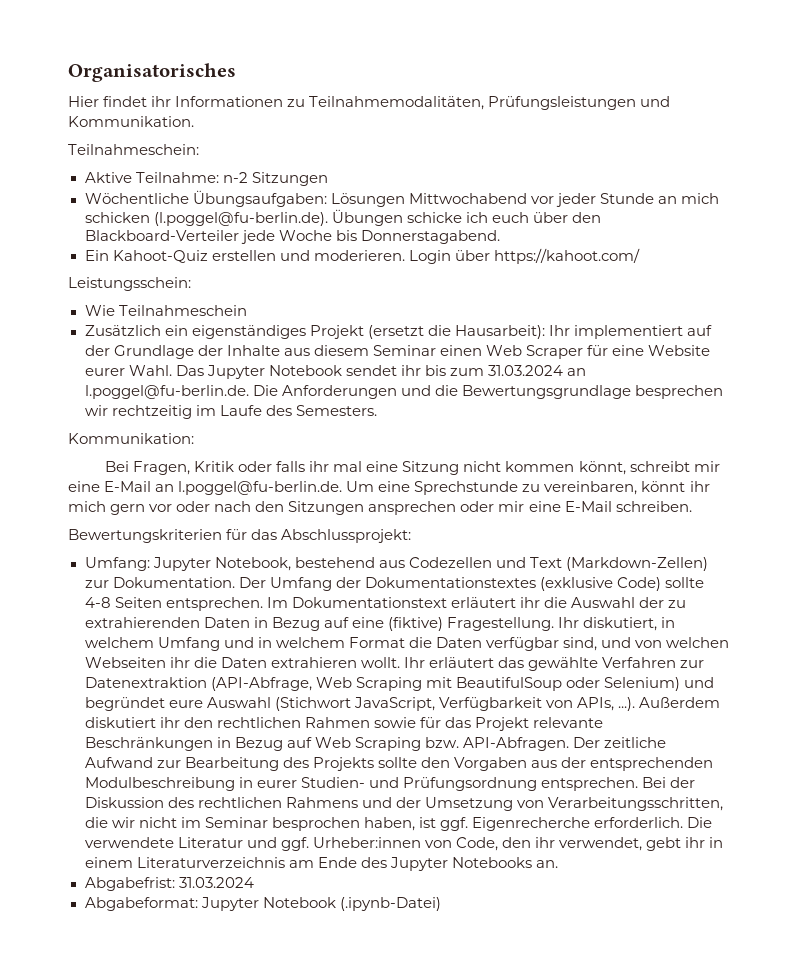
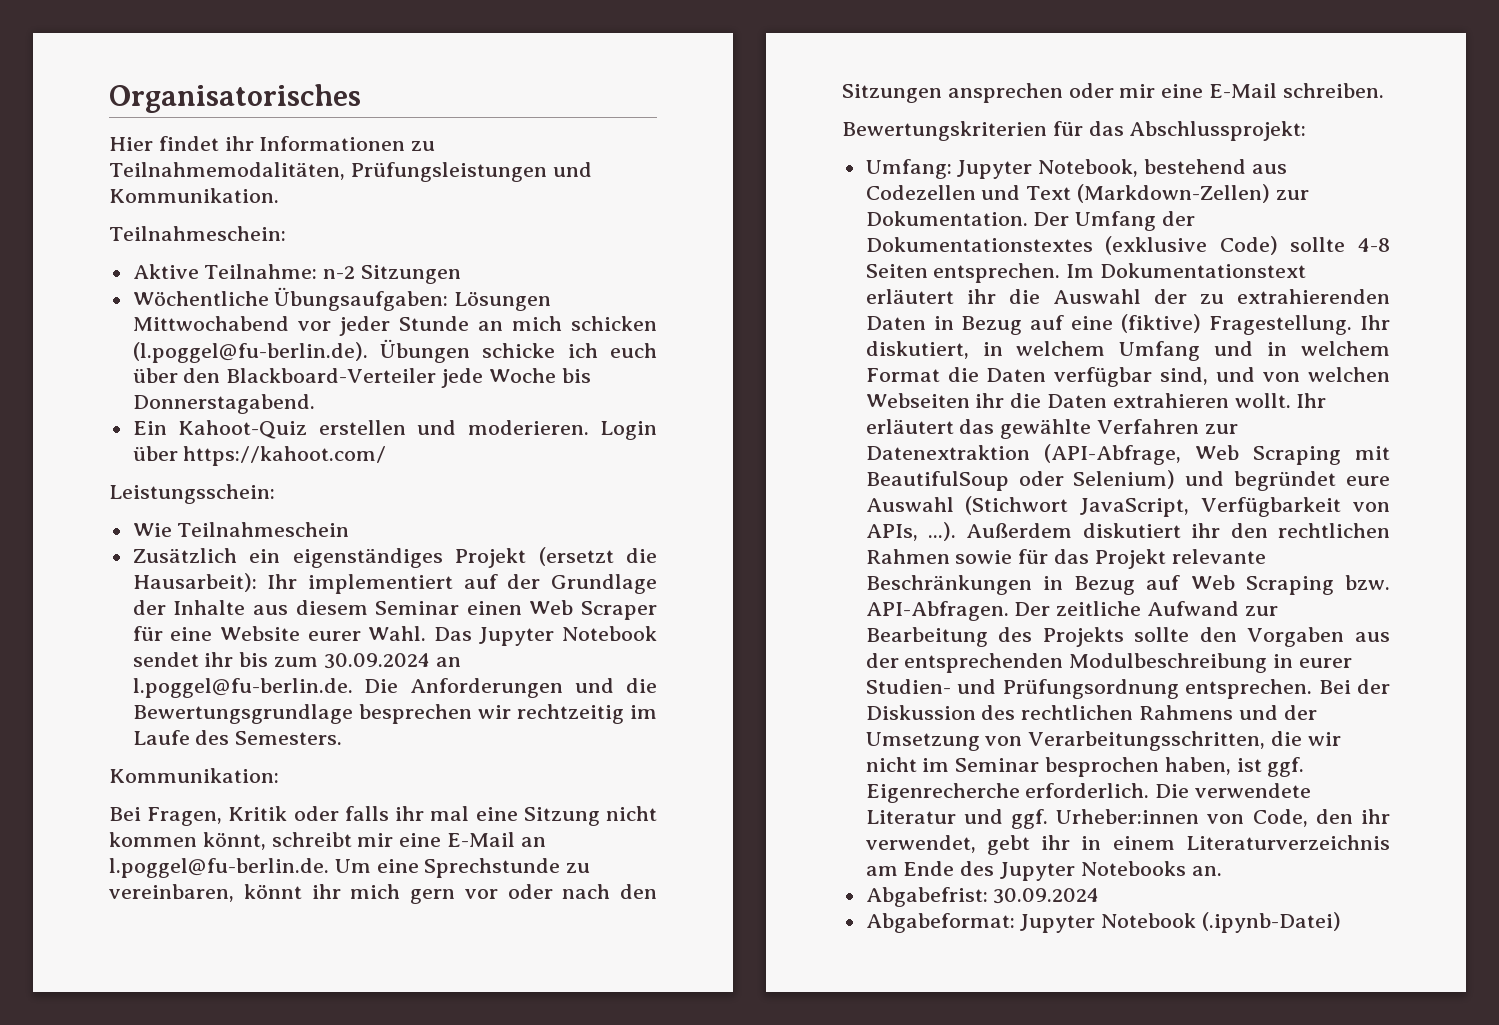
[487,365,563,376] 31.03.2024 -> [323,653,430,669] 30.09.2024
[178,877,254,888] 31.03.2024 -> [993,888,1100,904] 30.09.2024

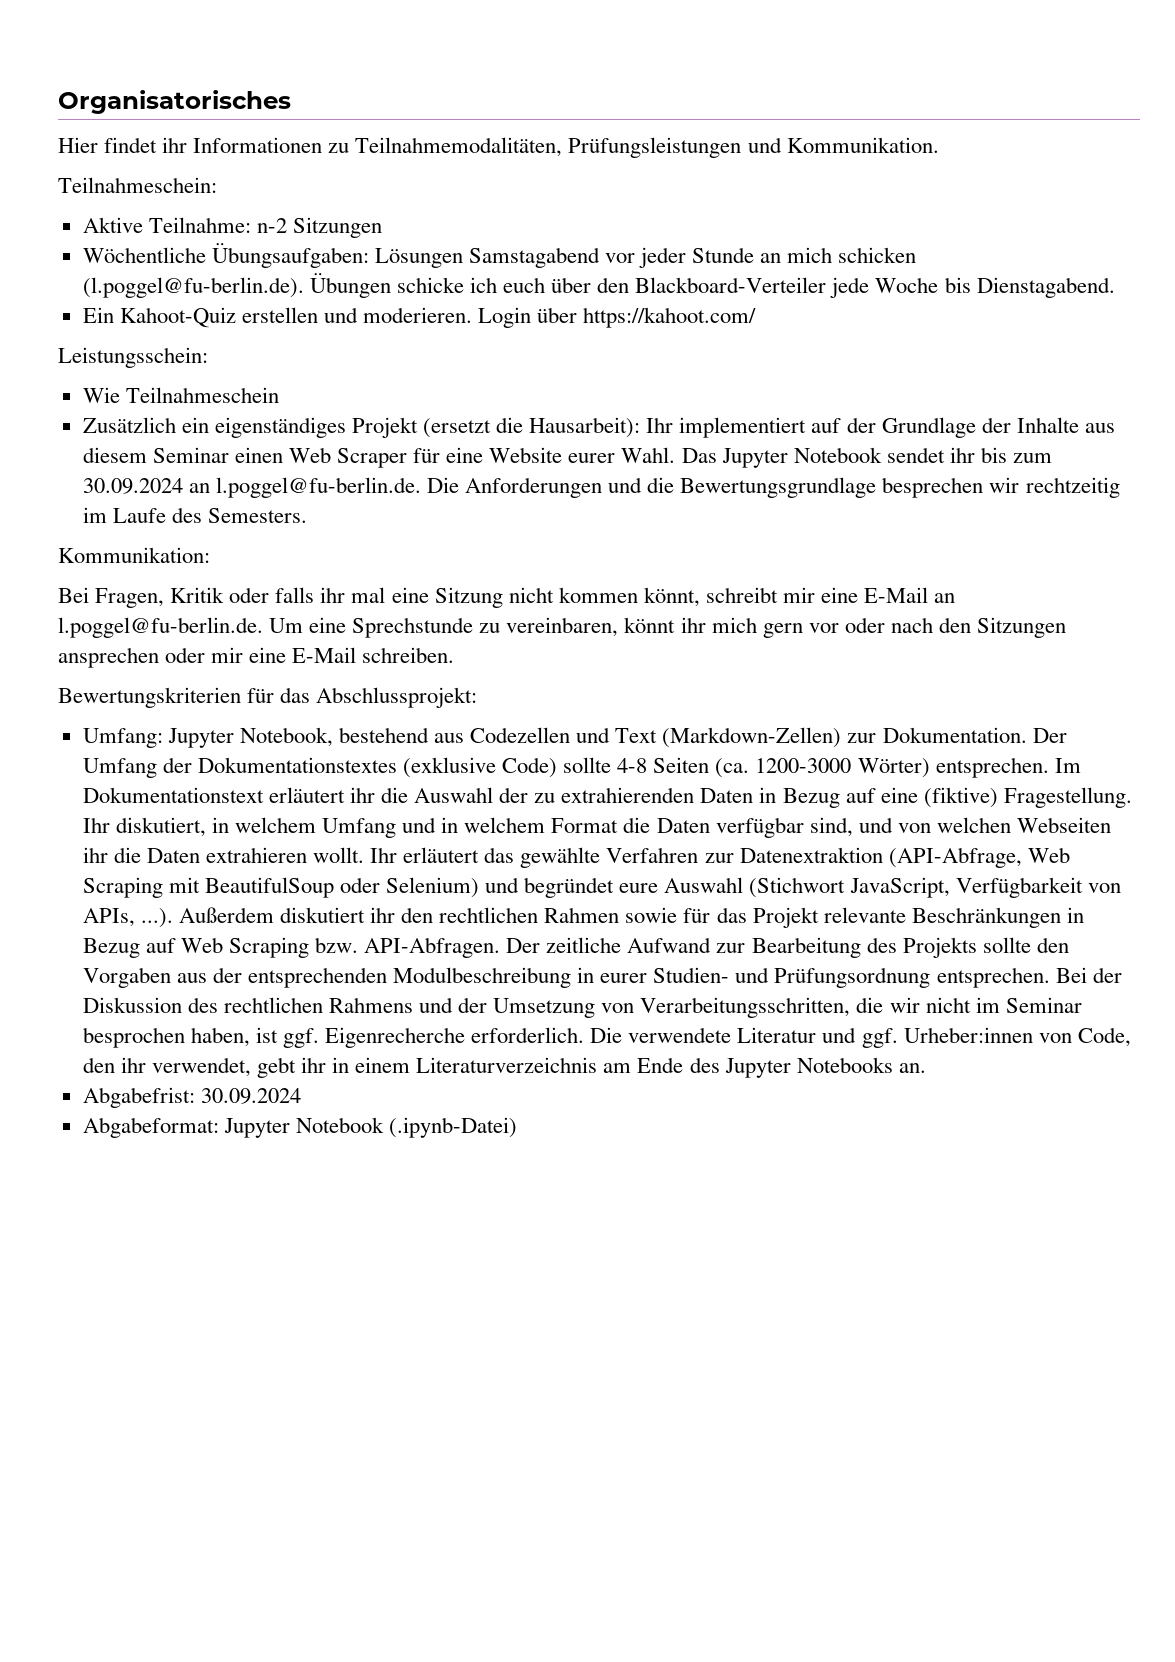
[132,316,289,331] Mittwochabend -> [468,247,600,268] Samstagabend
[132,394,315,414] Donnerstagabend. -> [976,277,1115,298] Dienstagabend.
(928, 271) none -> [715,758,930,778] (ca. 1200-3000 Wörter)

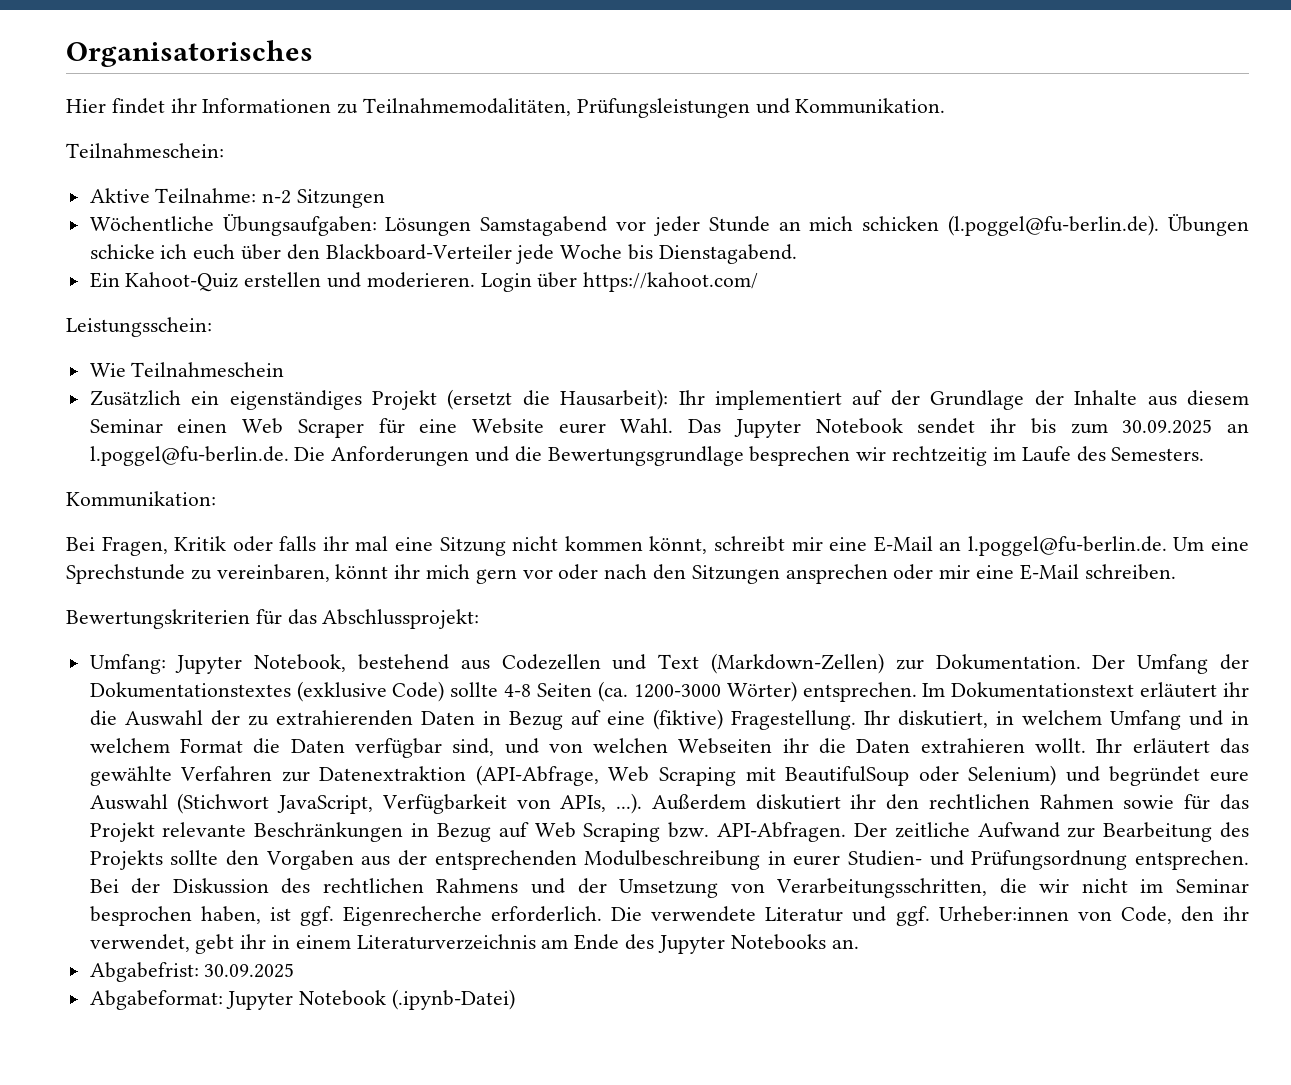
[82,478,183,494] 30.09.2024 -> [1122,419,1213,434] 30.09.2025
[200,1088,301,1104] 30.09.2024 -> [204,963,295,978] 30.09.2025

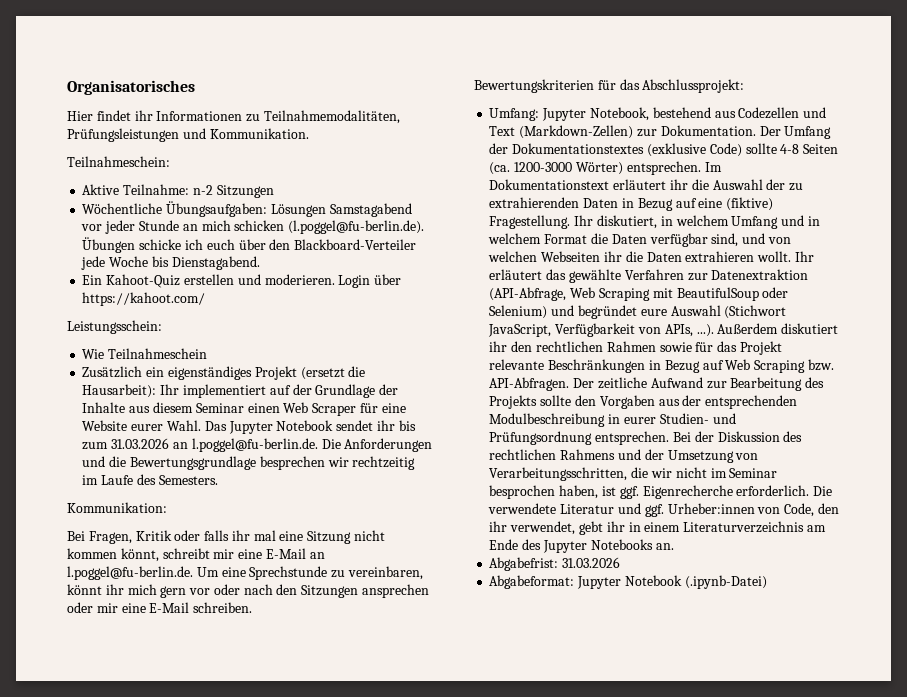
[1122,419,1213,434] 30.09.2025 -> [111,438,170,449] 31.03.2026
[204,963,295,978] 30.09.2025 -> [562,557,621,568] 31.03.2026

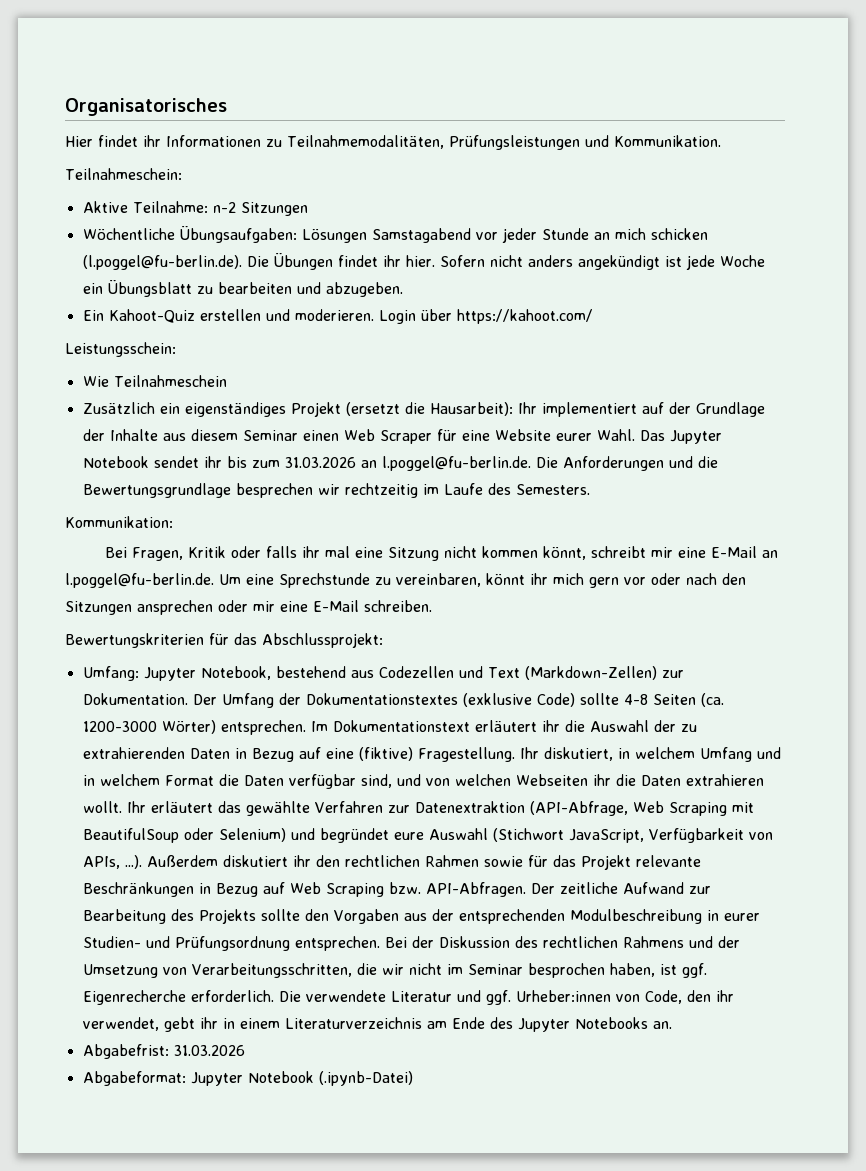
[82,237,417,253] [81,256,260,270] Übungen schicke ich euch über den Blackboard-Verteiler jede Woche bis Dienstagabend. -> [246,253,765,270] [82,280,403,297] Die Übungen findet ihr hier. Sofern nicht anders angekündigt ist jede Woche ein Übungsblatt zu bearbeiten und abzugeben.

